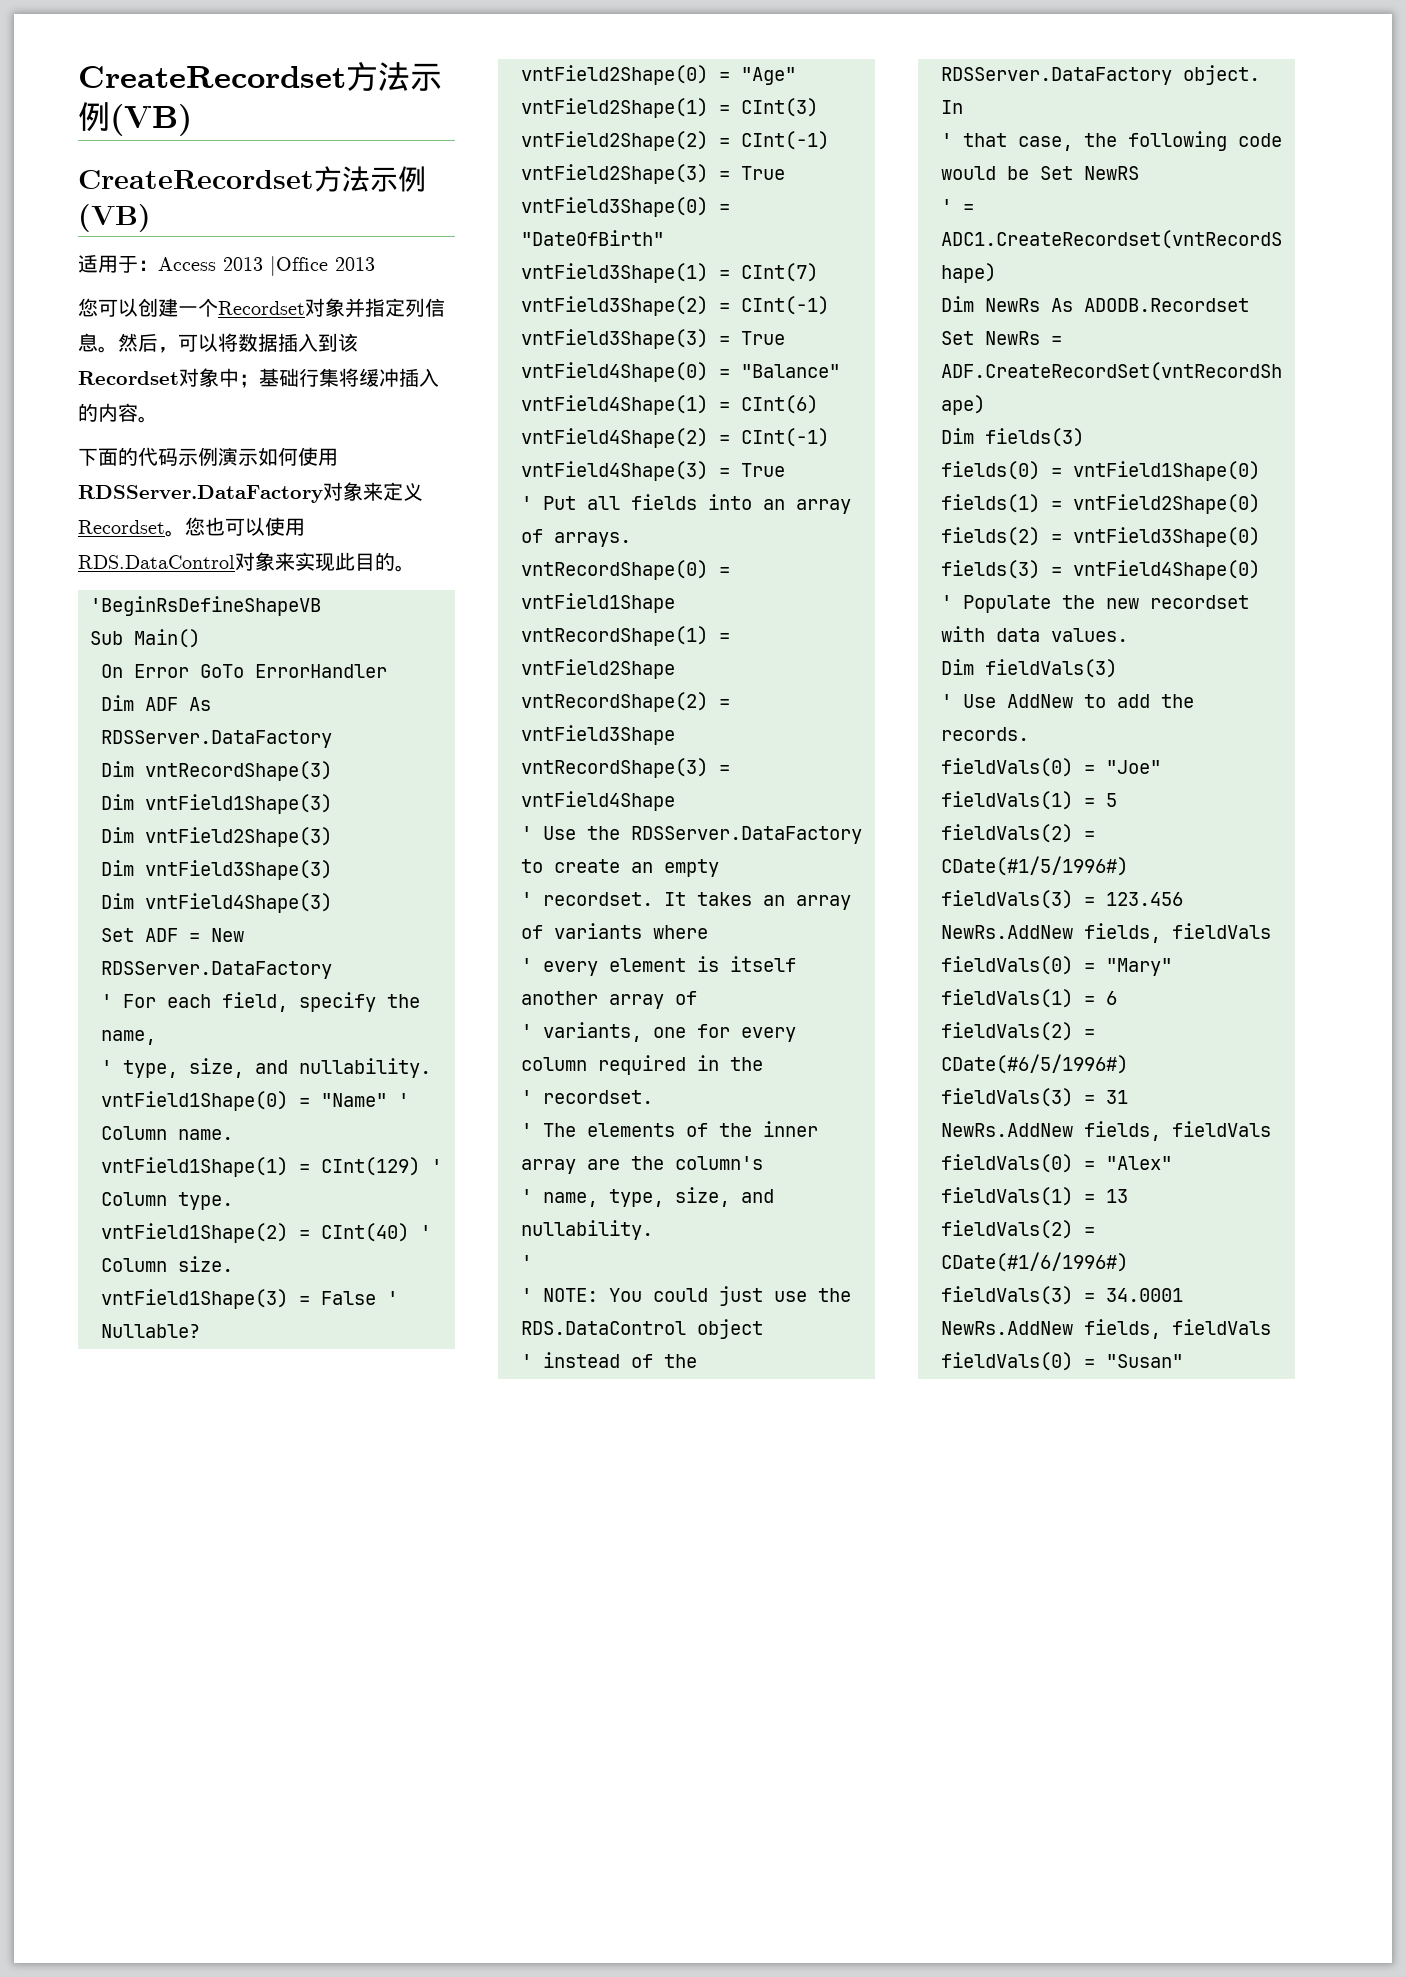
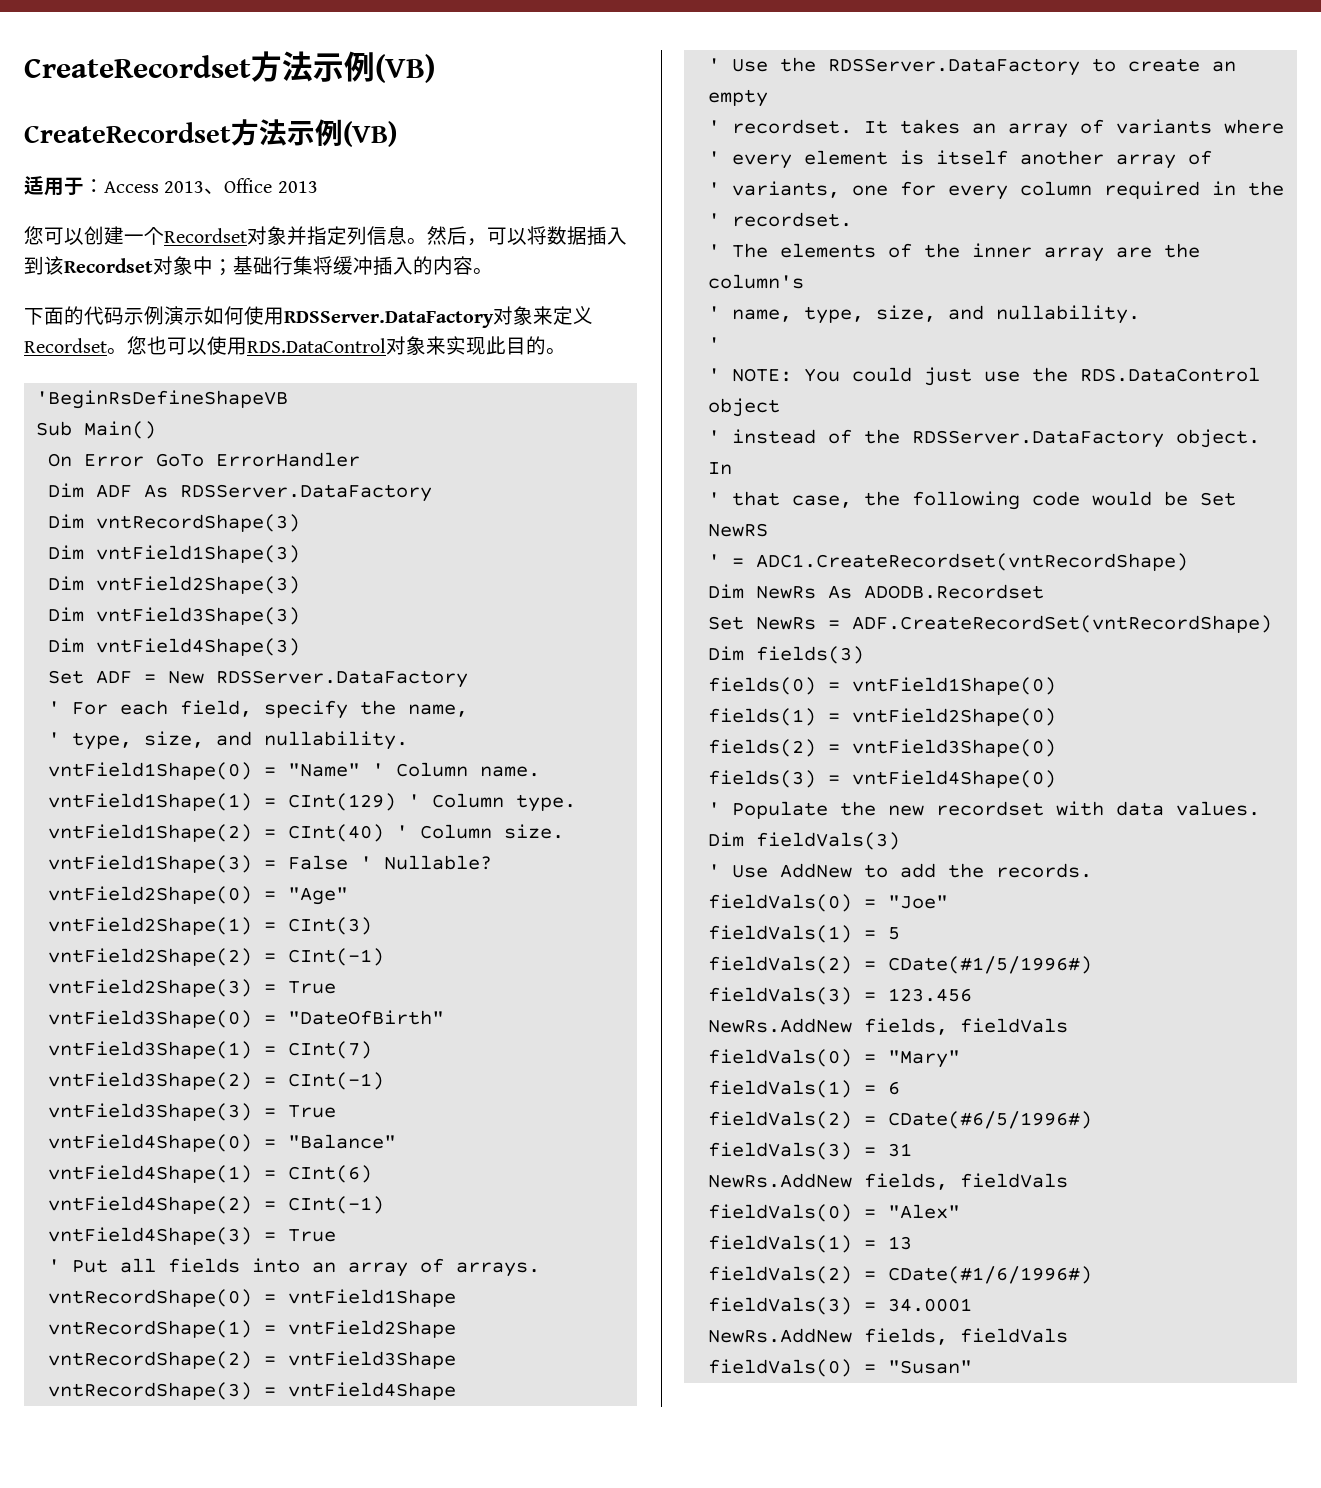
[270,256,328,276] |Office -> [204,178,273,194] 、Office

